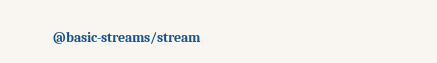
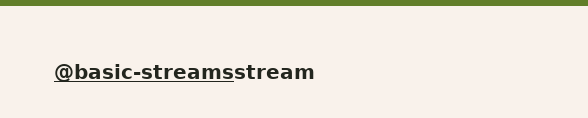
[53,31,201,44] @basic-streams/stream -> [54,64,315,82] @basic-streamsstream

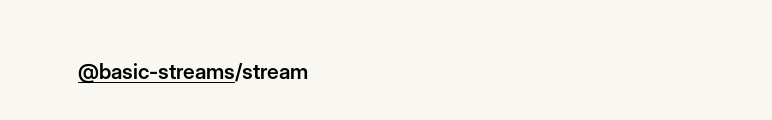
[54,64,315,82] @basic-streamsstream -> [78,63,308,84] @basic-streams/stream

